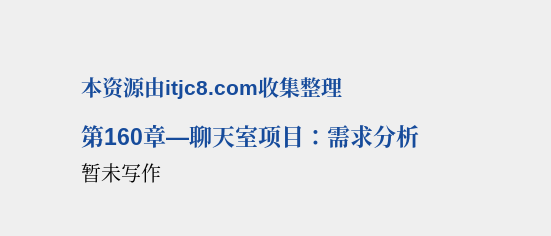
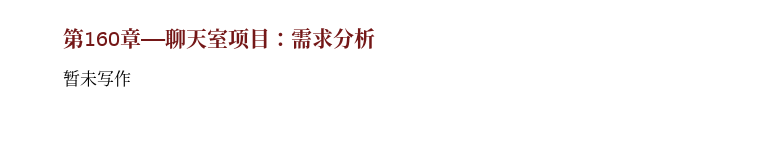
[81,77,342,100] 本资源由itjc8.com收集整理 // -> (63, 38) none

